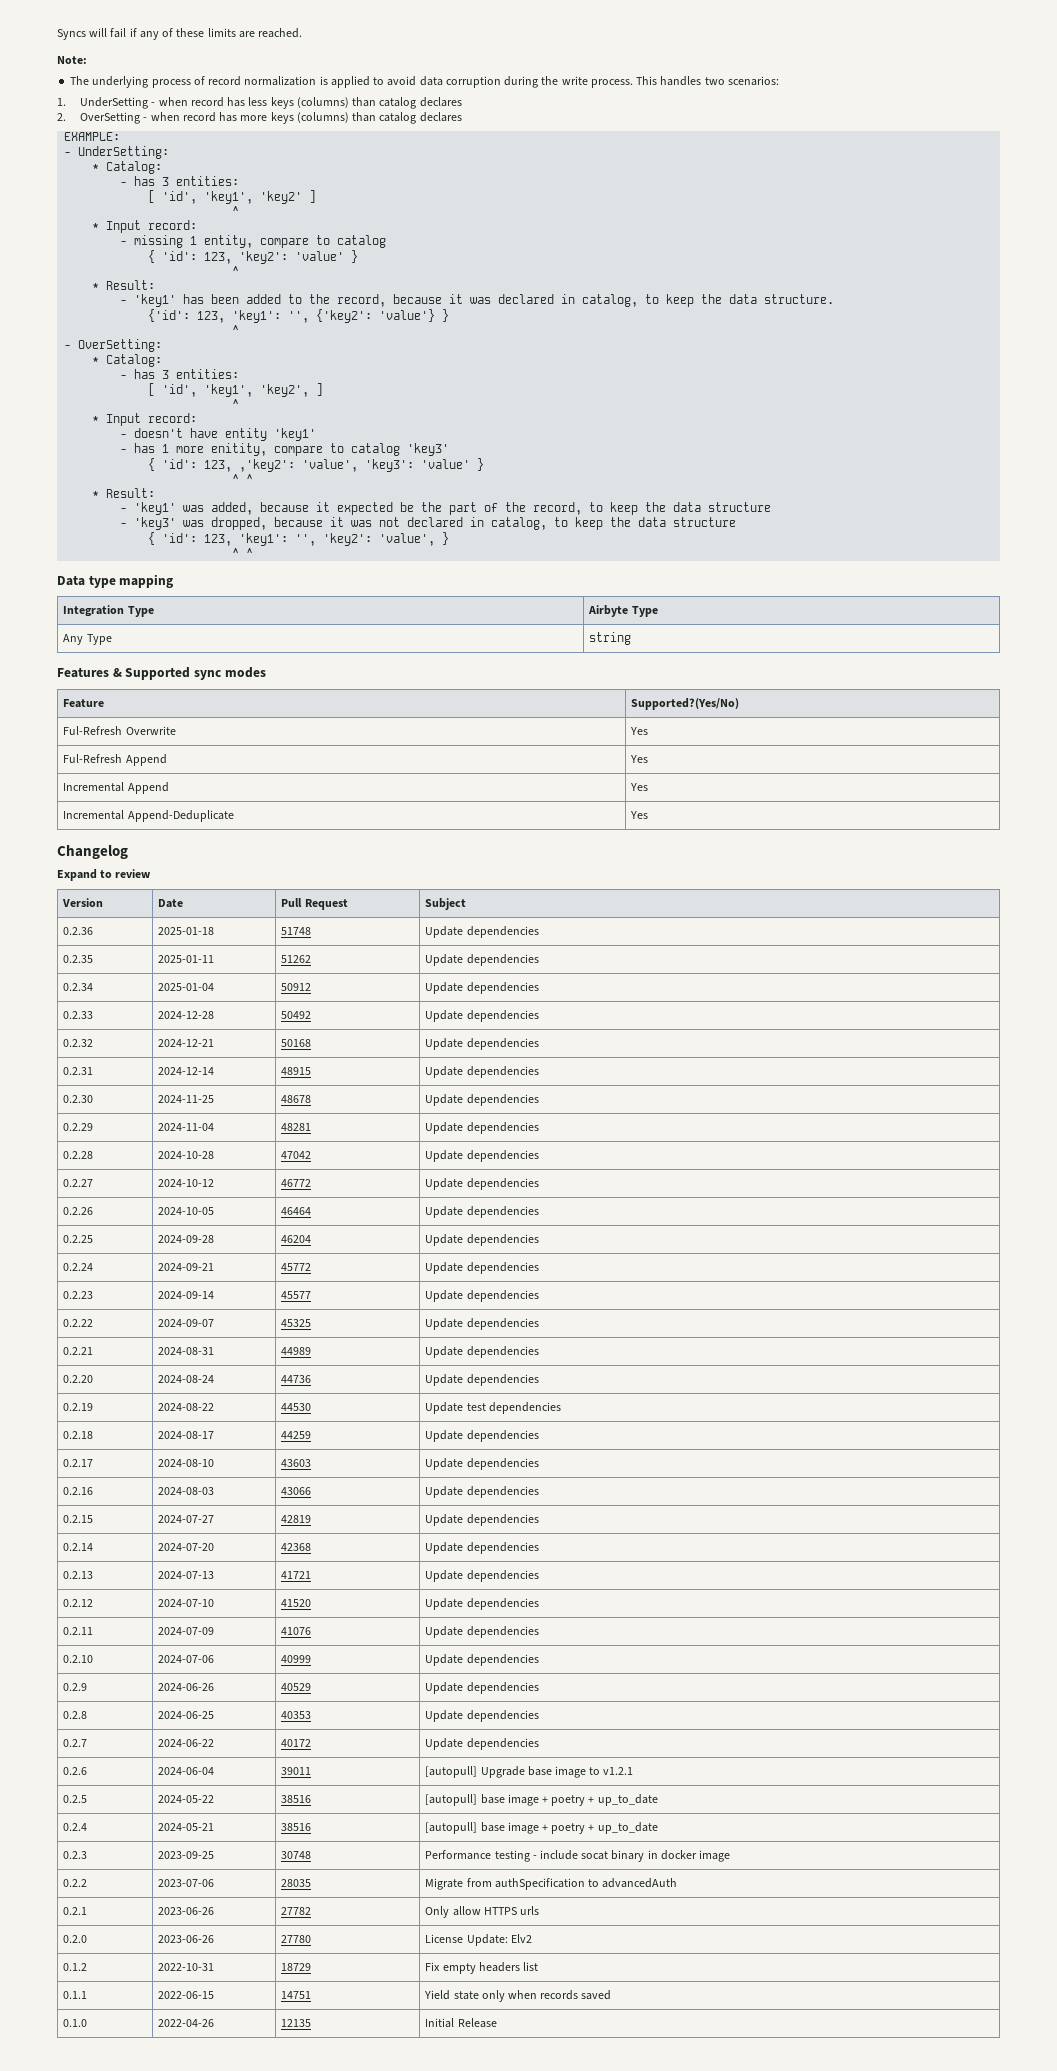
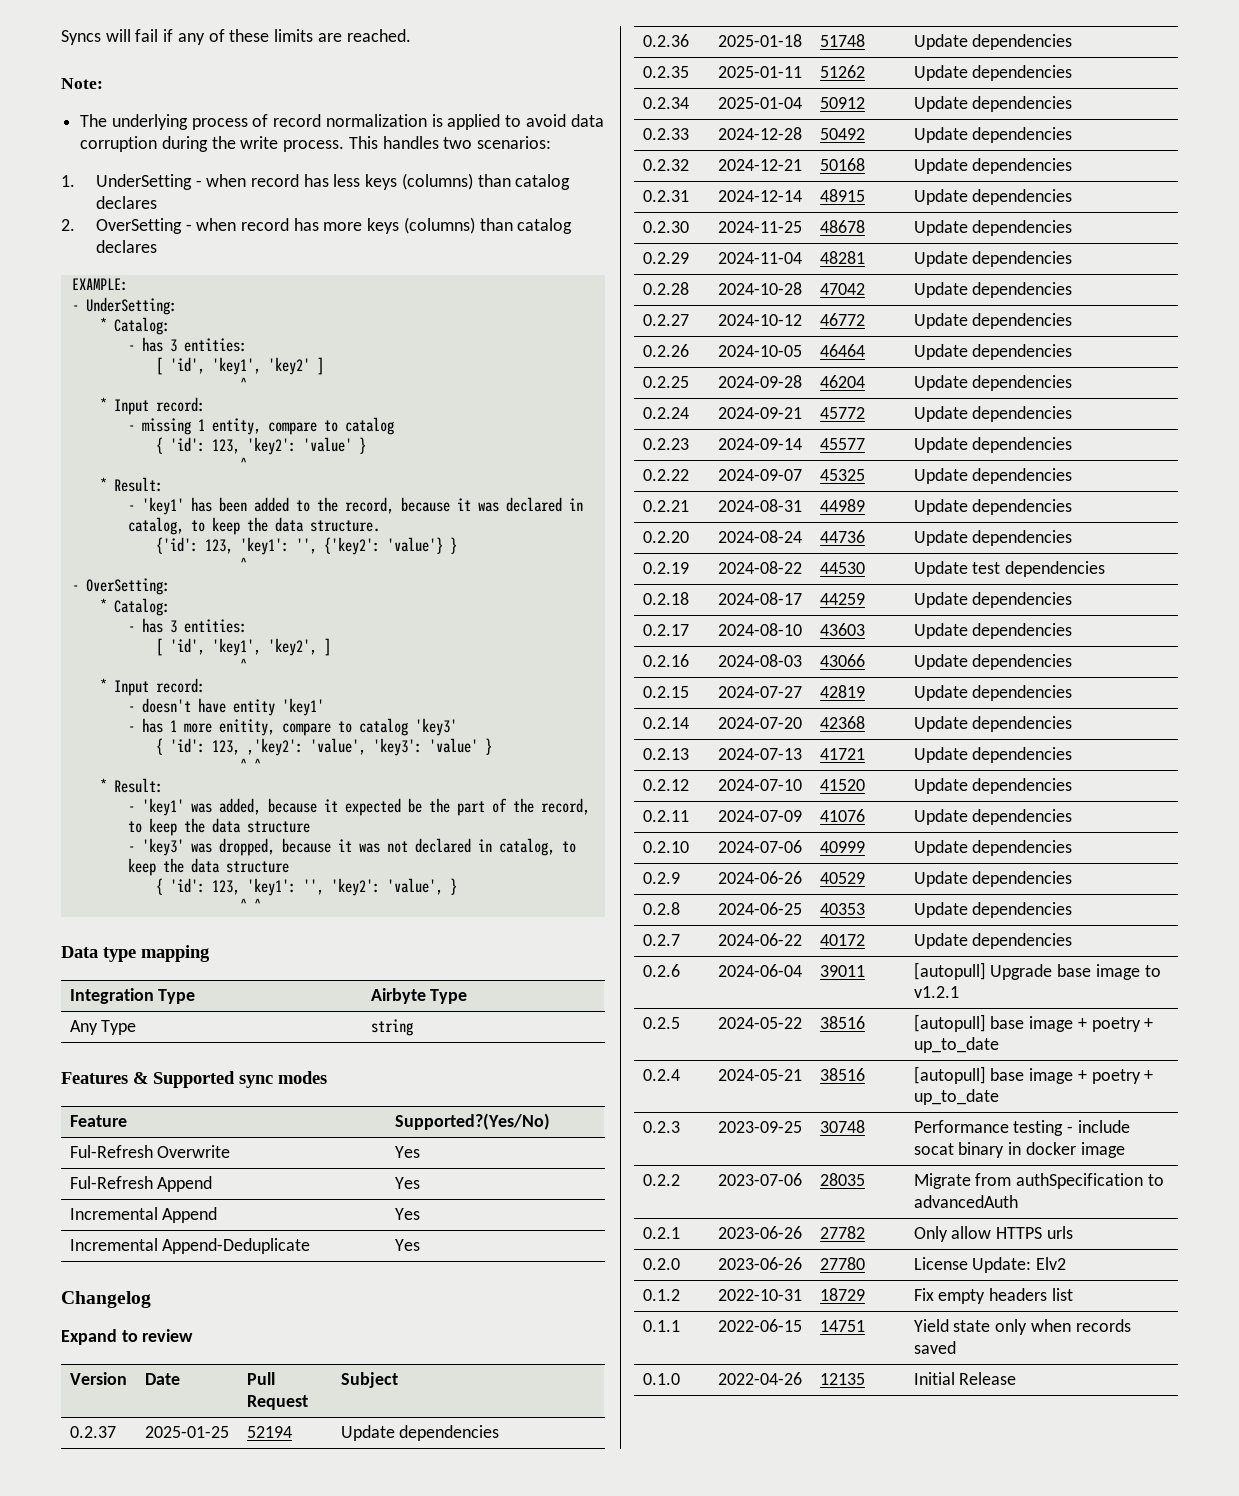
(467, 904) none -> [69,1426,116,1438] [144,1426,229,1438] [246,1426,292,1438] [340,1425,500,1441] // 0.2.37 | 2025-01-25 | 52194 | Update dependencies

